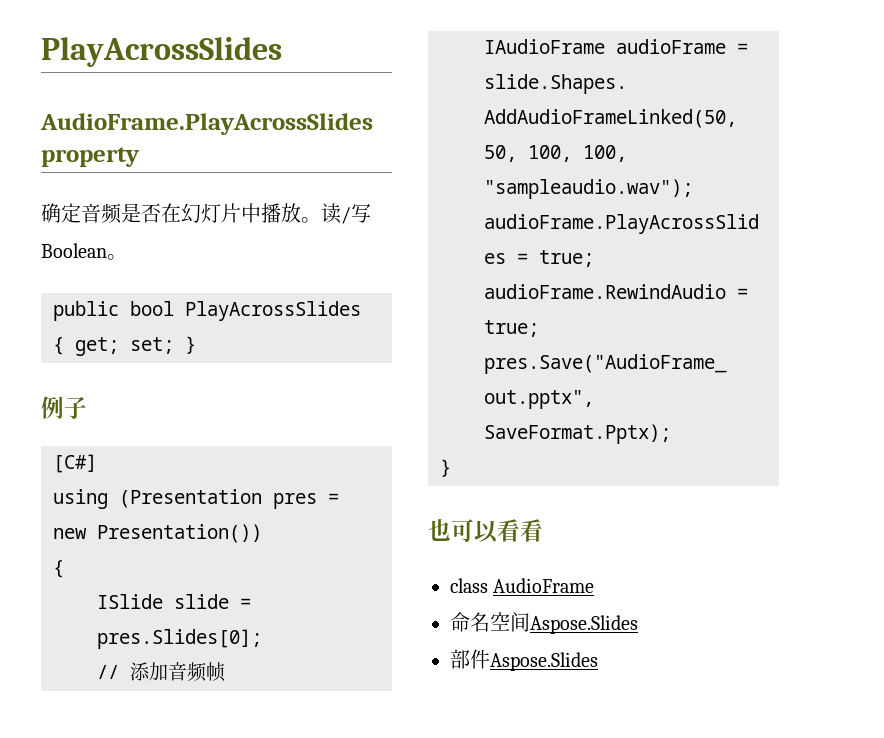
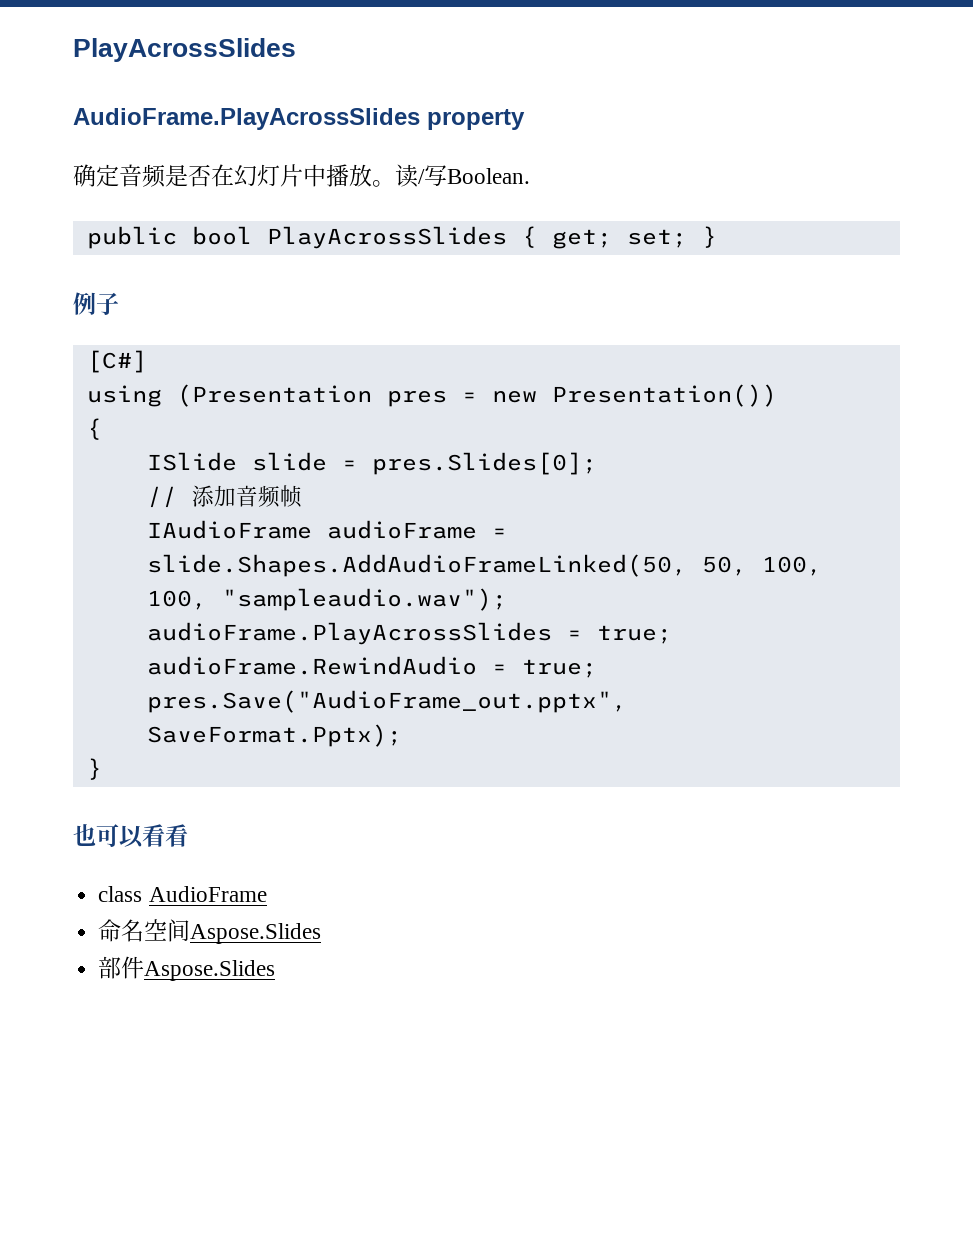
[41,243,127,260] Boolean。 -> [447,168,530,184] Boolean.

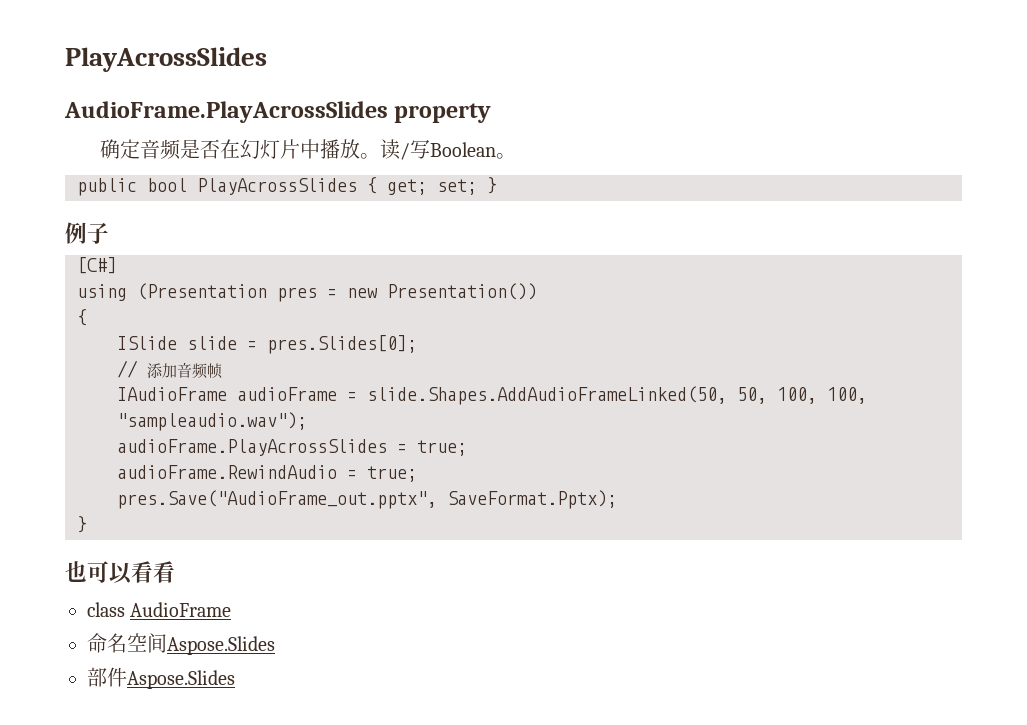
[447,168,530,184] Boolean. -> [429,142,516,159] Boolean。

